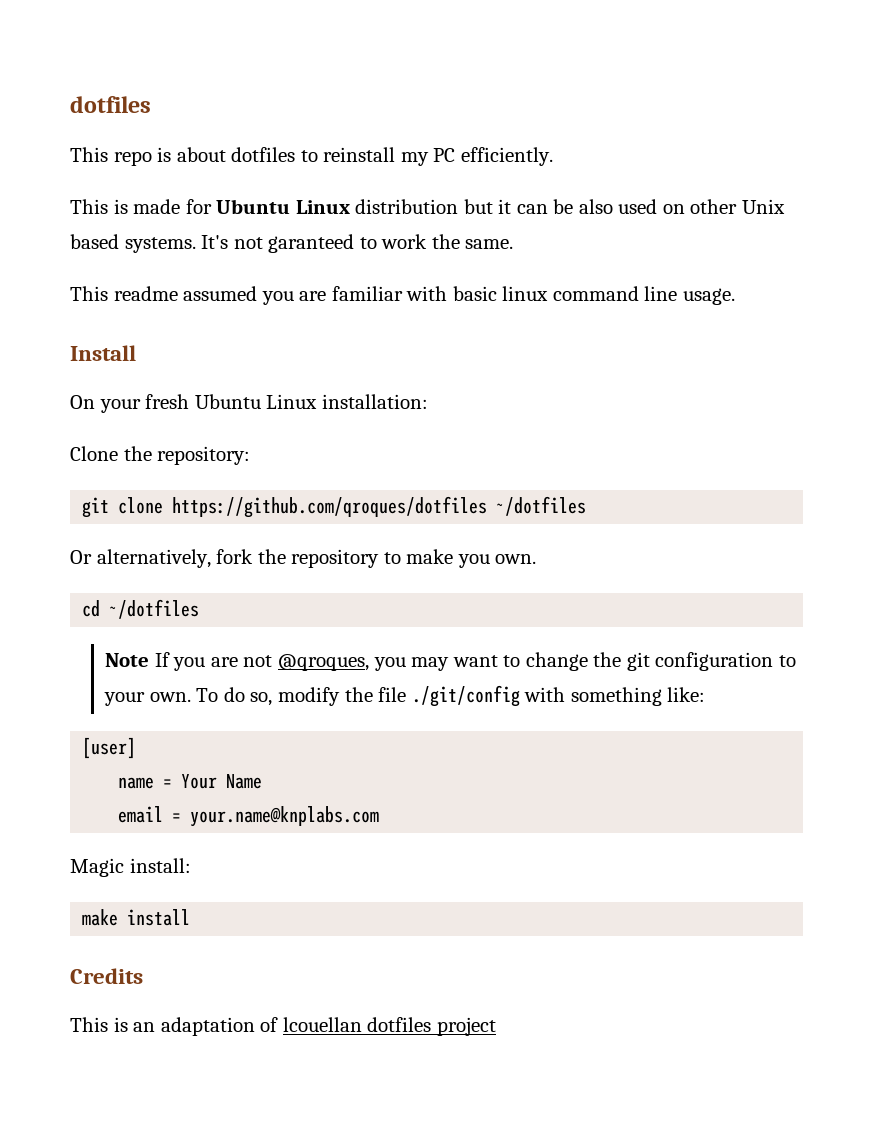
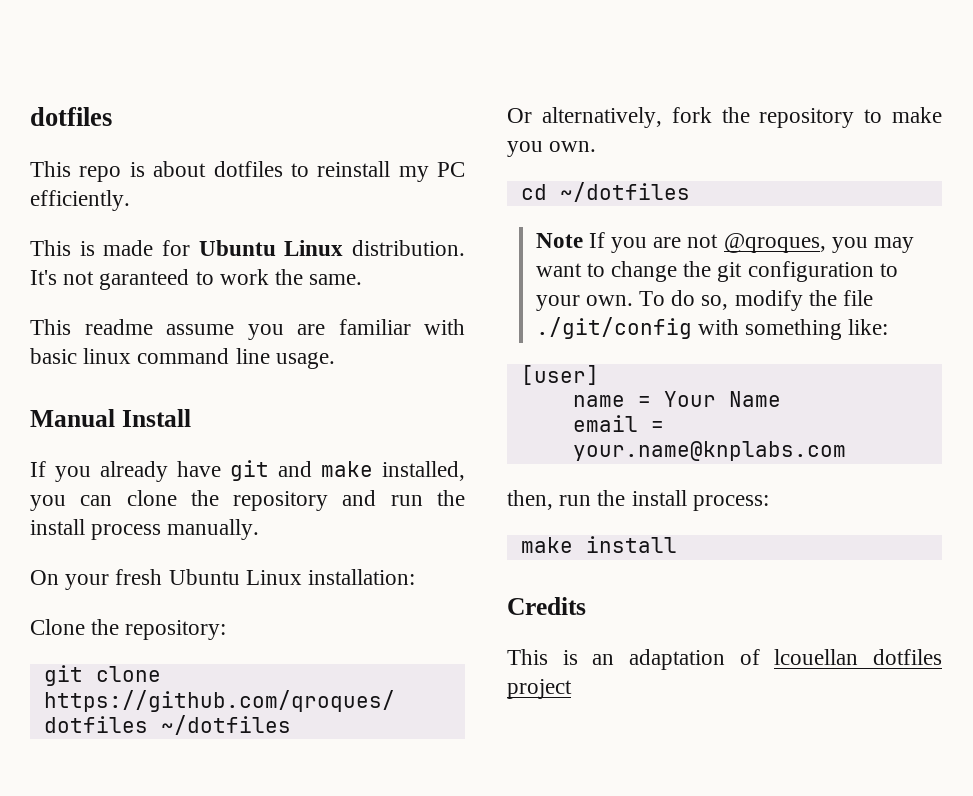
[355,199,786,214] [70,234,196,253] distribution but it can be also used on other Unix based systems. -> [351,240,465,256] distribution.
[183,286,258,301] assumed -> [166,324,234,335] assume
(735, 296) none -> [30,409,115,427] Manual
(136, 353) none -> [30,460,465,482] [30,490,465,511] [30,519,260,540] // If you already have git and make installed, you can clone the repository and run the install process manually.
[70,858,191,877] Magic install: -> [507,490,769,511] then, run the install process:

